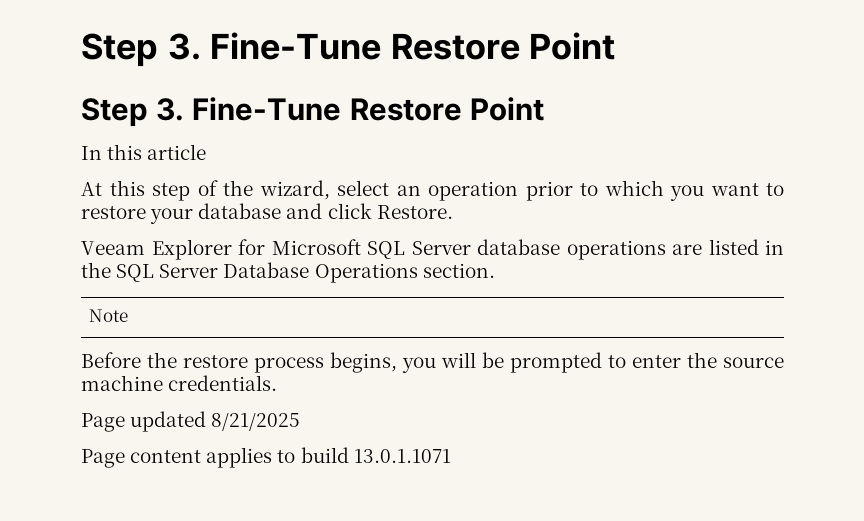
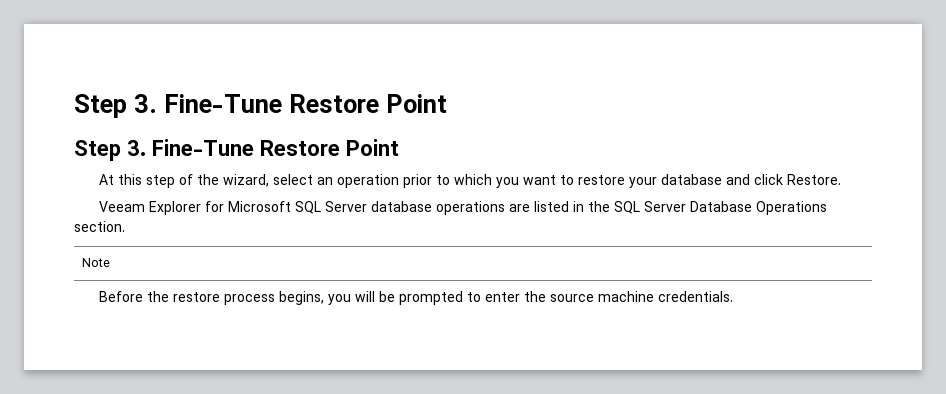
[81,144,207,160] // In this article -> (399, 147) none
[81,411,301,432] [81,447,451,468] // Page updated 8/21/2025 // Page content applies to build 13.0.1.1071 -> (733, 296) none

